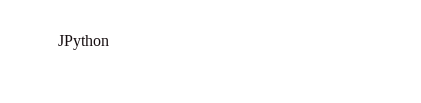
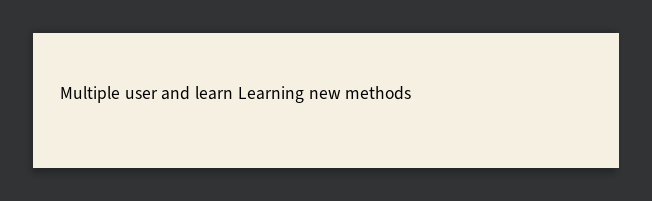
[58,35,109,50] JPython -> [60,86,412,103] Multiple user and learn Learning new methods

